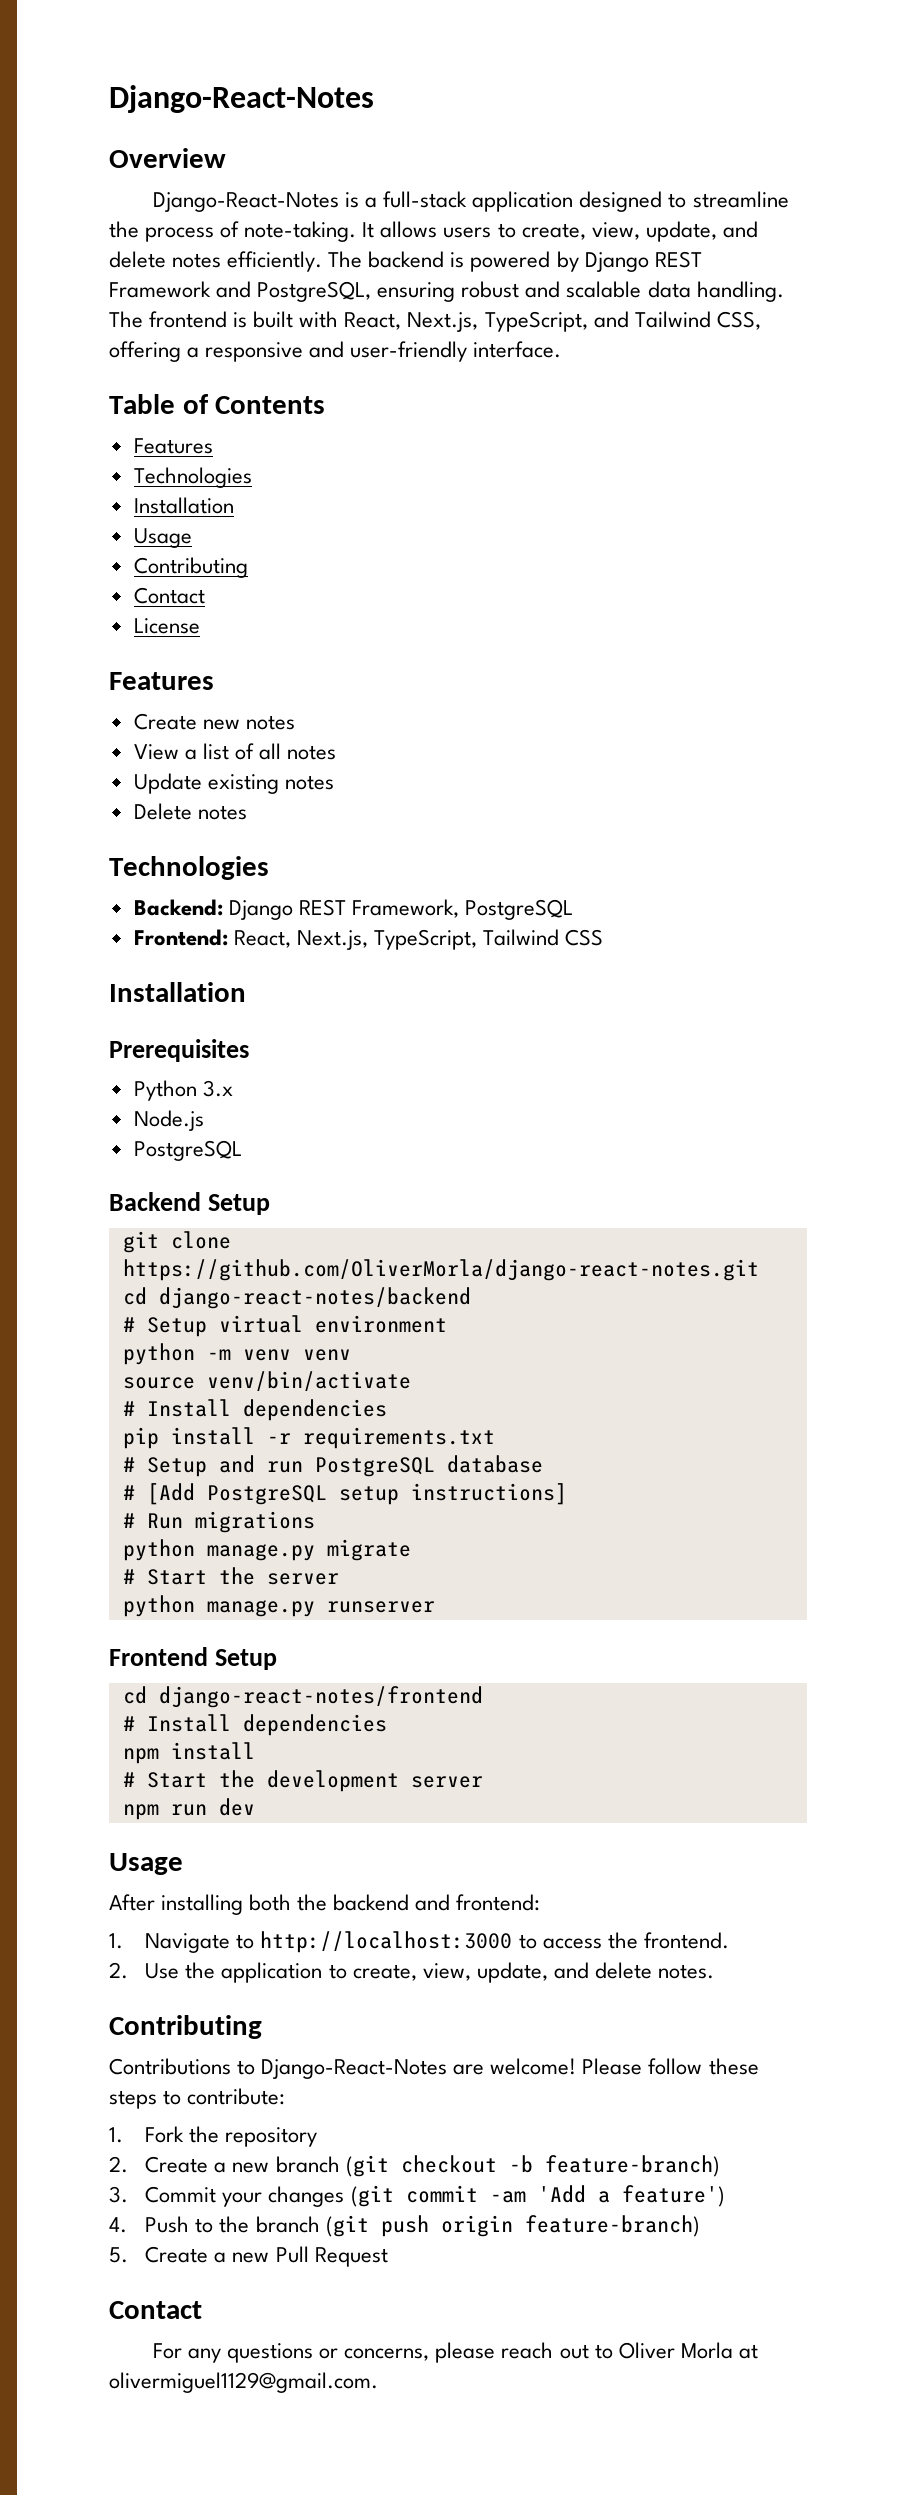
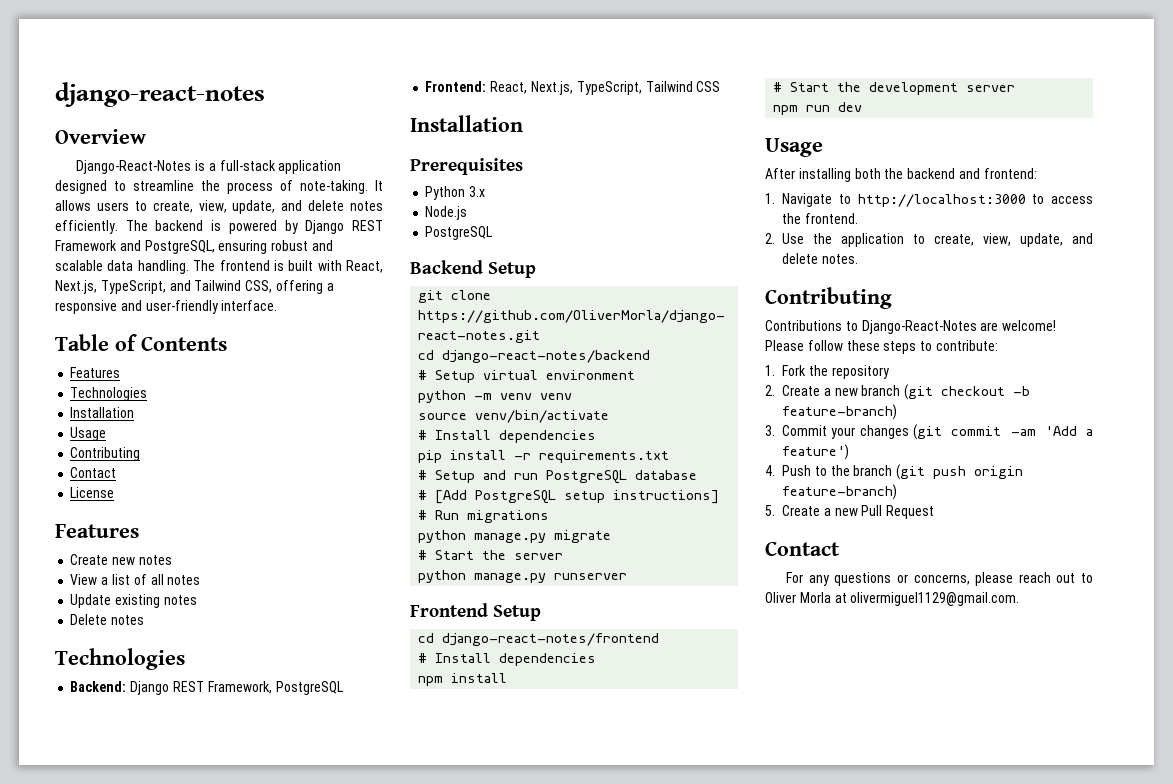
[109,85,374,113] Django-React-Notes -> [55,82,265,107] django-react-notes

